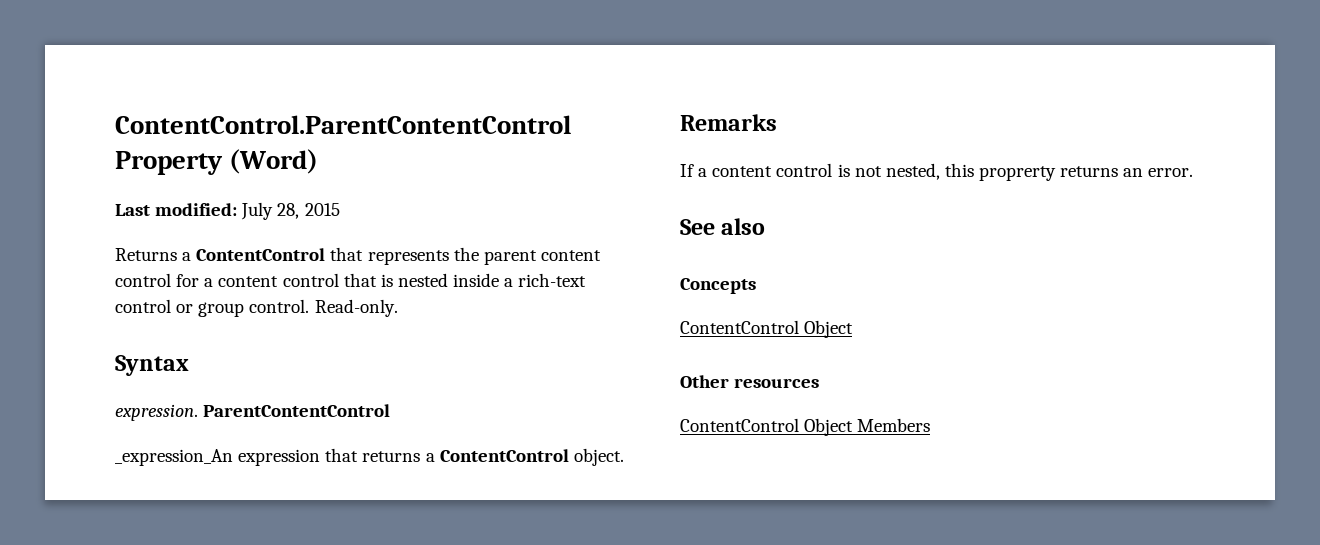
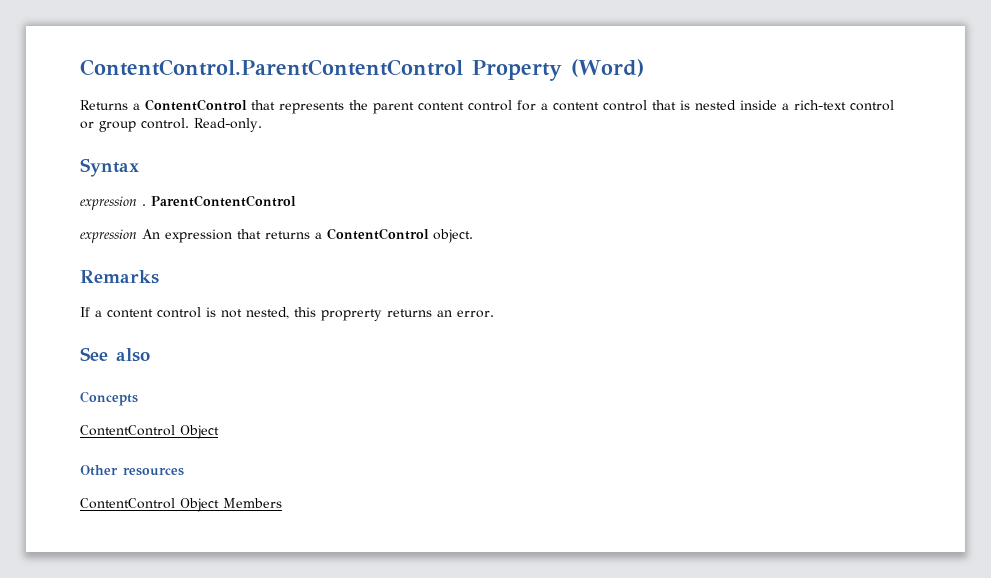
[115,202,340,220] // Last modified: July 28, 2015 -> (644, 68) none
[115,404,198,421] expression. -> [80,196,146,210] expression .
[115,449,233,466] _expression_An -> [80,229,160,243] expression An

